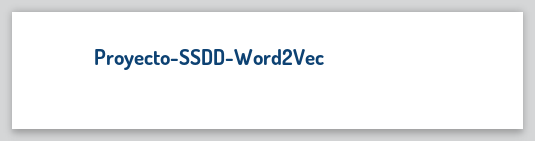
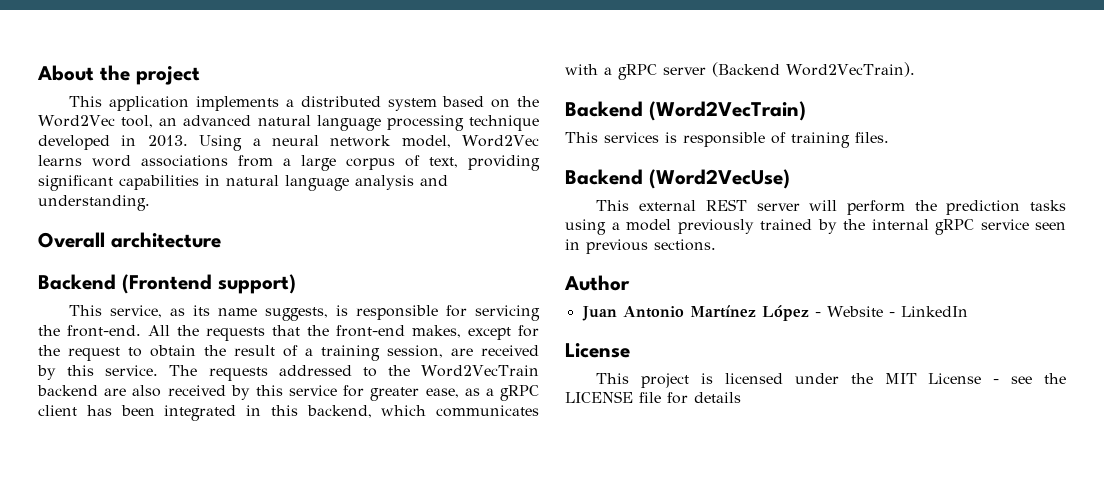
[94,49,324,70] Proyecto-SSDD-Word2Vec -> [37,65,200,85] [69,96,539,111] [38,115,539,131] [38,135,540,151] [38,155,540,171] [38,175,448,191] [38,195,150,211] [38,232,221,248] [38,274,296,294] [69,305,540,321] [38,325,539,341] [38,345,539,361] [37,365,540,381] [37,385,540,401] [38,405,539,421] [565,62,915,80] [565,101,806,121] [565,132,889,148] [565,169,790,189] [596,199,1066,215] [565,219,1066,235] [565,239,716,254] [564,275,630,291] [581,305,968,321] [565,343,630,358] [596,373,1066,388] [565,391,741,404] About the project // This application implements a distributed system based on the Word2Vec tool, an advanced natural language processing technique developed in 2013. Using a neural network model, Word2Vec learns word associations from a large corpus of text, providing significant capabilities in natural language analysis and understanding. // Overall architecture // Backend (Frontend support) // This service, as its name suggests, is responsible for servicing the front-end. All the requests that the front-end makes, except for the request to obtain the result of a training session, are received by this service. The requests addressed to the Word2VecTrain backend are also received by this service for greater ease, as a gRPC client has been integrated in this backend, which communicates with a gRPC server (Backend Word2VecTrain). // Backend (Word2VecTrain) // This services is responsible of training files. // Backend (Word2VecUse) // This external REST server will perform the prediction tasks using a model previously trained by the internal gRPC service seen in previous sections. // Author // Juan Antonio Martínez López - Website - LinkedIn // License // This project is licensed under the MIT License - see the LICENSE file for details

